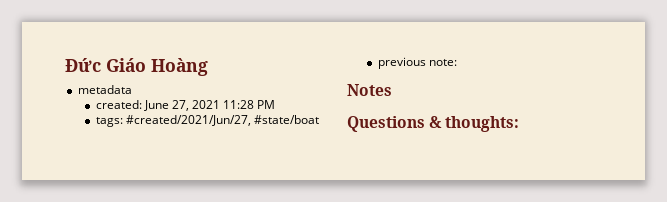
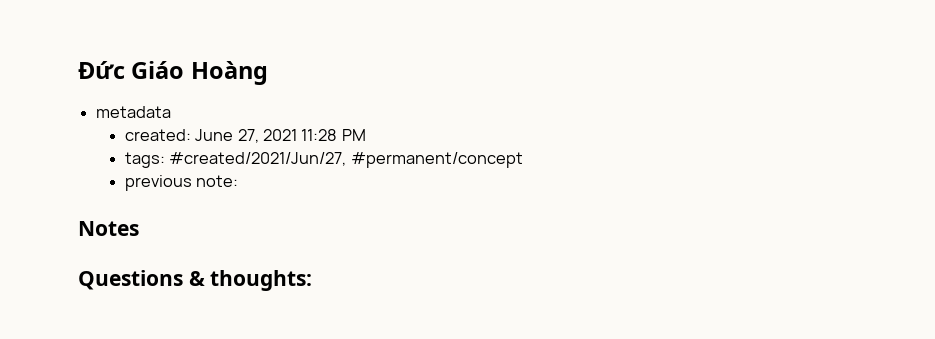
[254,115,320,124] #state/boat -> [350,152,523,168] #permanent/concept

